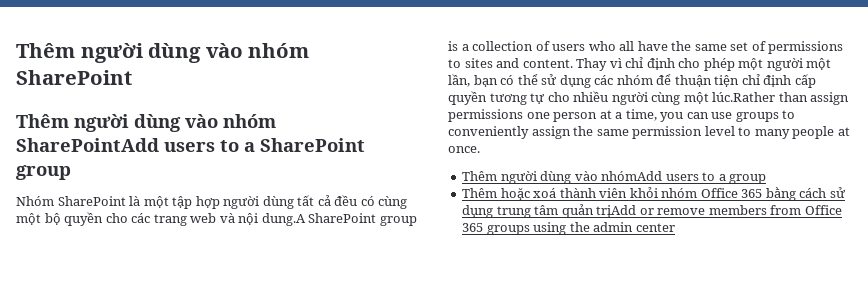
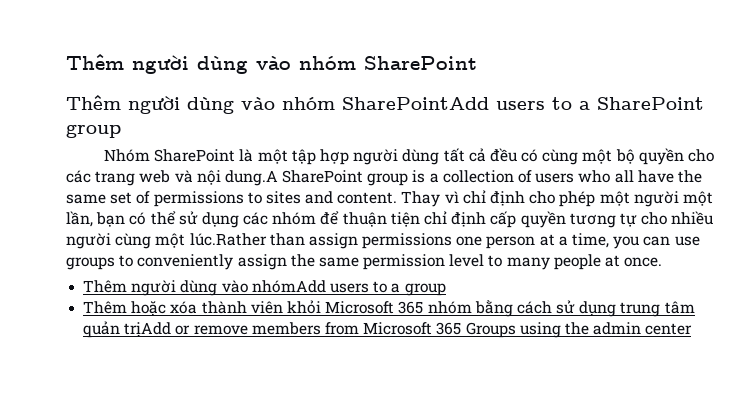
[533,188,557,198] xoá -> [170,301,198,314] xóa
[661,188,763,198] nhóm Office 365 -> [325,301,472,314] Microsoft 365 nhóm
[804,205,842,215] [462,223,530,235] Office 365 groups -> [363,322,516,338] Microsoft 365 Groups

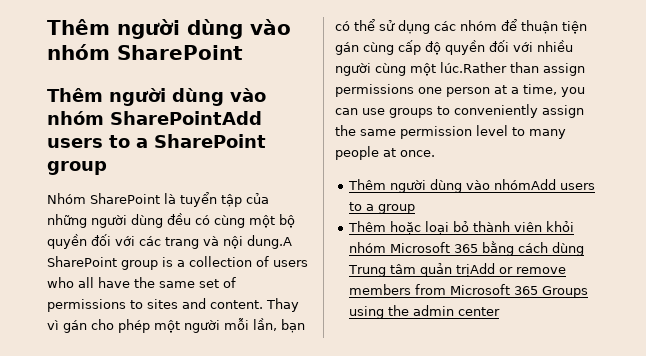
[257,148,486,165] một tập hợp người dùng tất cả -> [180,192,269,207] [47,214,163,228] tuyển tập của những người dùng
[687,149,714,162] cho -> [91,234,135,246] đối với
[139,170,171,183] web -> (199, 243) none
[462,190,526,206] chỉ định -> [63,320,87,333] gán
[682,191,713,206] một -> [224,318,249,330] mỗi
[424,211,668,228] chỉ định cấp quyền tương tự cho -> [335,40,533,55] gán cùng cấp độ quyền đối với
[170,301,198,314] xóa -> [424,221,469,235] loại bỏ
[325,301,472,314] Microsoft 365 nhóm -> [348,242,478,253] nhóm Microsoft 365
[556,300,661,317] sử dụng trung -> [551,242,584,256] [347,265,386,277] dùng Trung

